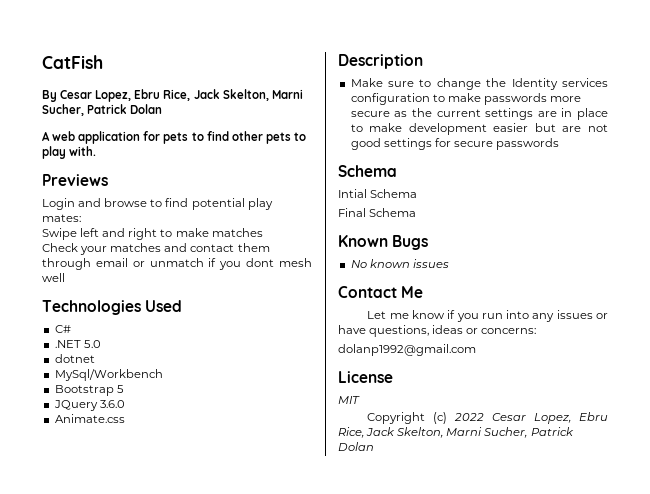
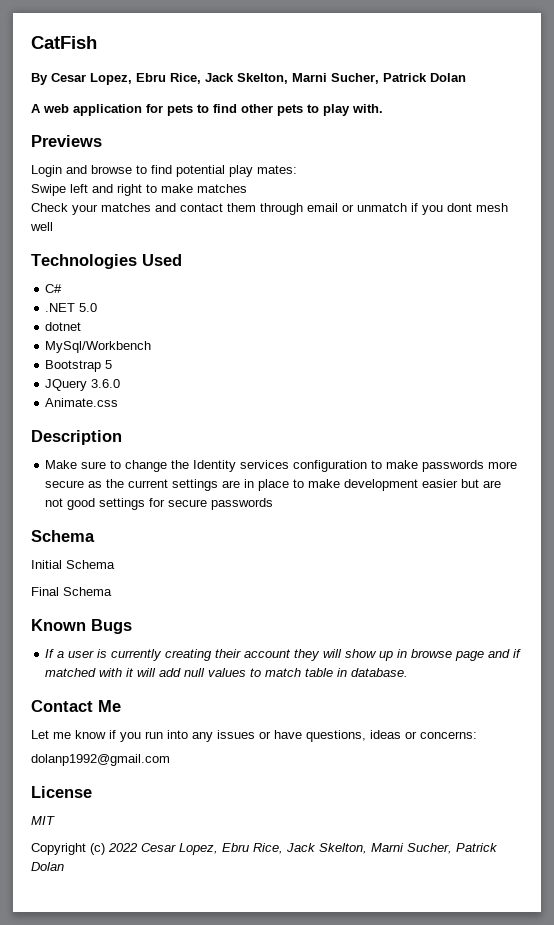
[338,189,367,198] Intial -> [31,560,62,569] Initial
[350,259,449,268] No known issues -> [45,649,522,661] [45,668,409,677] If a user is currently creating their account they will show up in browse page and if matched with it will add null values to match table in database.

